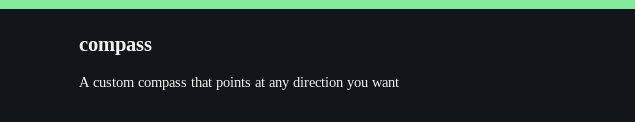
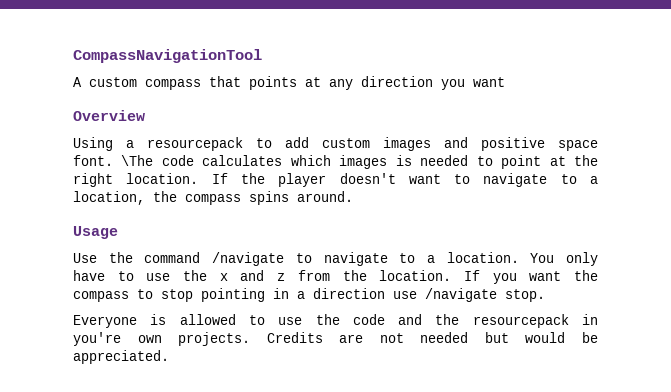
[79,41,152,55] compass -> [73,49,262,63] CompassNavigationTool
(399, 82) none -> [73,110,145,121] [73,137,598,151] [73,155,598,169] [73,173,598,187] [73,191,353,205] [73,226,118,239] [73,252,598,266] [73,270,598,284] [73,288,545,302] [73,314,598,328] [73,332,598,346] [73,350,169,364] // Overview // Using a resourcepack to add custom images and positive space font. \The code calculates which images is needed to point at the right location. If the player doesn't want to navigate to a location, the compass spins around. // Usage // Use the command /navigate to navigate to a location. You only have to use the x and z from the location. If you want the compass to stop pointing in a direction use /navigate stop. // Everyone is allowed to use the code and the resourcepack in you're own projects. Credits are not needed but would be appreciated.

